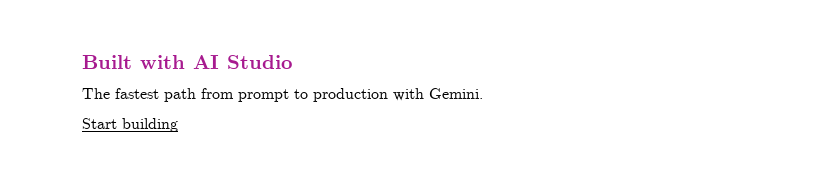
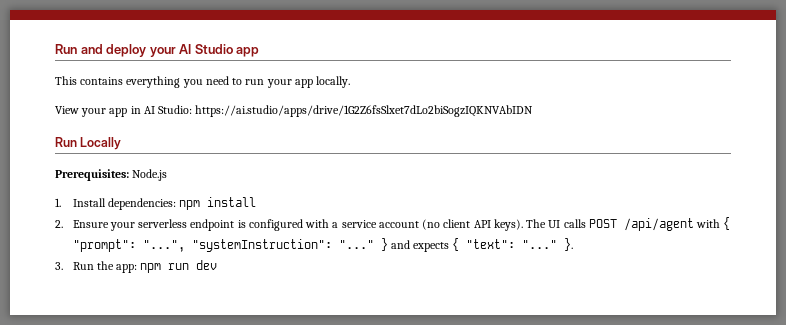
[82,55,293,69] [82,88,483,102] [82,118,178,132] Built with AI Studio // The fastest path from prompt to production with Gemini. // Start building -> [55,44,260,57] [55,76,351,88] [55,105,534,117] [55,137,122,150] [55,169,168,181] [55,197,257,210] [55,217,731,231] [72,238,574,252] [55,260,218,273] Run and deploy your AI Studio app // This contains everything you need to run your app locally. // View your app in AI Studio: https://ai.studio/apps/drive/1G2Z6fsSlxet7dLo2biSogzIQKNVAbIDN // Run Locally // Prerequisites: Node.js // 1. Install dependencies: npm install // 2. Ensure your serverless endpoint is configured with a service account (no client API keys). The UI calls POST /api/agent with { "prompt": "...", "systemInstruction": "..." } and expects { "text": "..." }. // 3. Run the app: npm run dev

